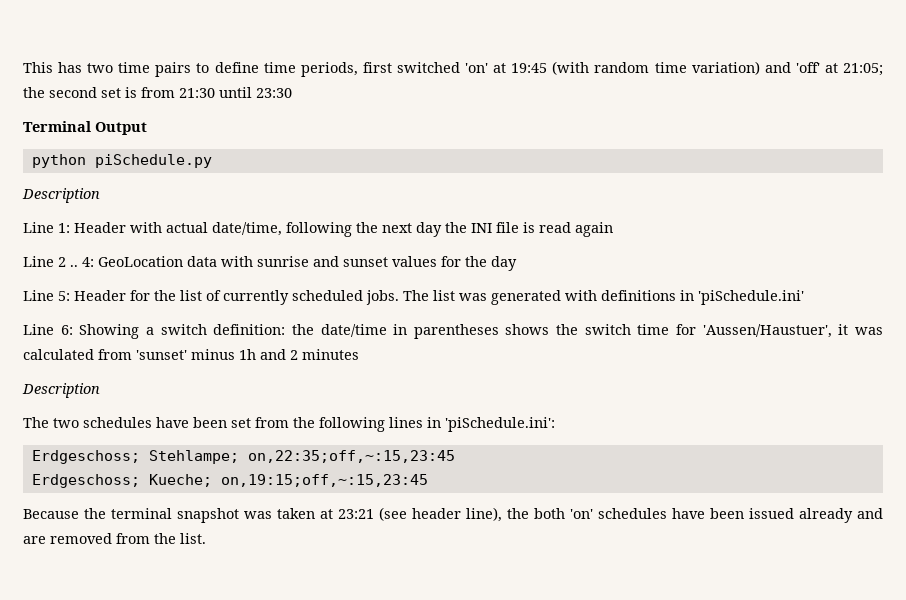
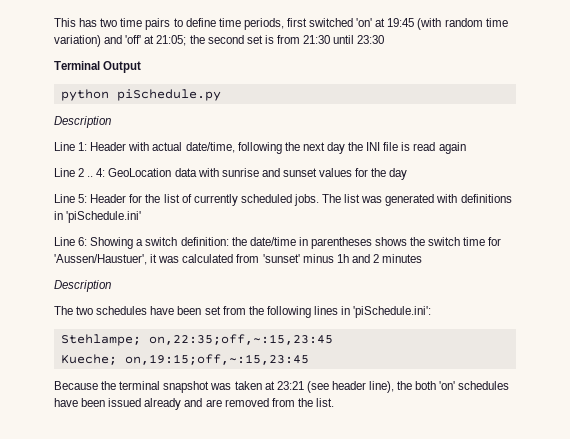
[31,450,140,464] Erdgeschoss; -> (432, 312) none
[31,474,140,488] Erdgeschoss; -> (333, 339) none

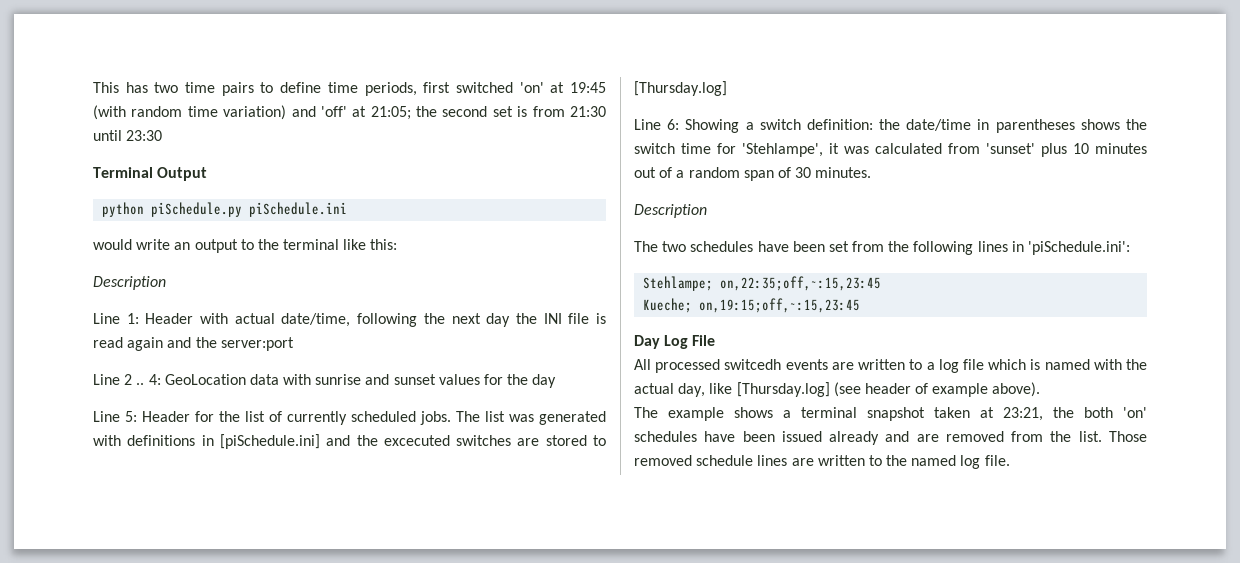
(221, 95) none -> [249,202,348,217] [93,239,398,253] piSchedule.ini // would write an output to the terminal like this:
(466, 148) none -> [167,337,294,351] and the server:port
[66,211,142,223] 'piSchedule.ini' -> [219,434,606,449] [634,81,727,96] [piSchedule.ini] and the excecuted switches are stored to [Thursday.log]
[54,254,147,265] 'Aussen/Haustuer', -> [742,143,823,157] 'Stehlampe',
[302,254,423,263] minus 1h and 2 minutes -> [1041,143,1147,157] [634,167,872,181] plus 10 minutes out of a random span of 30 minutes.
[54,381,117,390] Because the -> [634,335,716,349] [634,359,1147,373] [634,382,1041,397] [634,407,791,421] Day Log File // All processed switcedh events are written to a log file which is named with the actual day, like [Thursday.log] (see header of example above). // The example shows a
[210,383,232,390] was -> (925, 414) none
[276,381,395,393] 23:21 (see header line), -> [1003,407,1043,421] 23:21,
(334, 402) none -> [1109,431,1147,442] [634,455,1010,469] Those removed schedule lines are written to the named log file.

